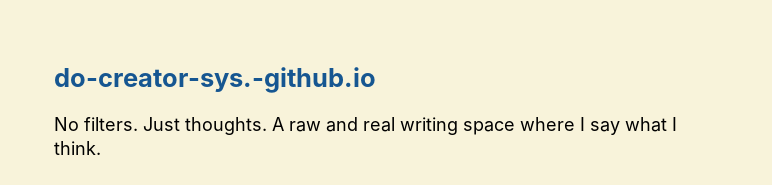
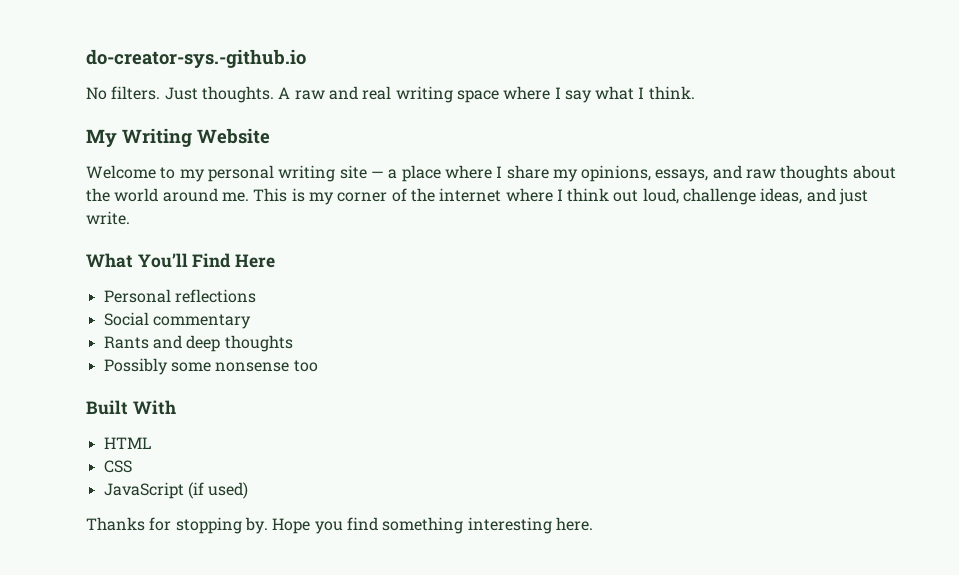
(101, 148) none -> [86,128,270,147] [86,165,896,182] [86,188,869,205] [86,211,130,225] [86,253,276,268] [103,289,256,303] [103,312,251,329] [103,335,293,352] [103,358,318,375] [86,400,176,415] [103,437,151,449] [103,460,132,473] [103,482,249,499] [86,517,593,534] // My Writing Website // Welcome to my personal writing site — a place where I share my opinions, essays, and raw thoughts about the world around me. This is my corner of the internet where I think out loud, challenge ideas, and just write. // What You’ll Find Here // Personal reflections // Social commentary // Rants and deep thoughts // Possibly some nonsense too // Built With // HTML // CSS // JavaScript (if used) // Thanks for stopping by. Hope you find something interesting here.

